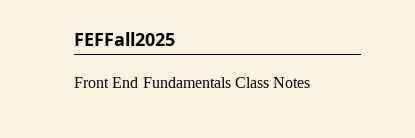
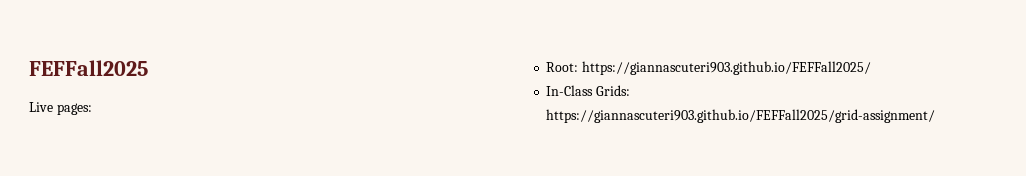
[74,77,311,88] Front End Fundamentals Class Notes -> [29,102,92,115] [546,61,872,75] [546,85,631,96] [546,109,936,123] Live pages: // Root: https://giannascuteri903.github.io/FEFFall2025/ // In-Class Grids: https://giannascuteri903.github.io/FEFFall2025/grid-assignment/

